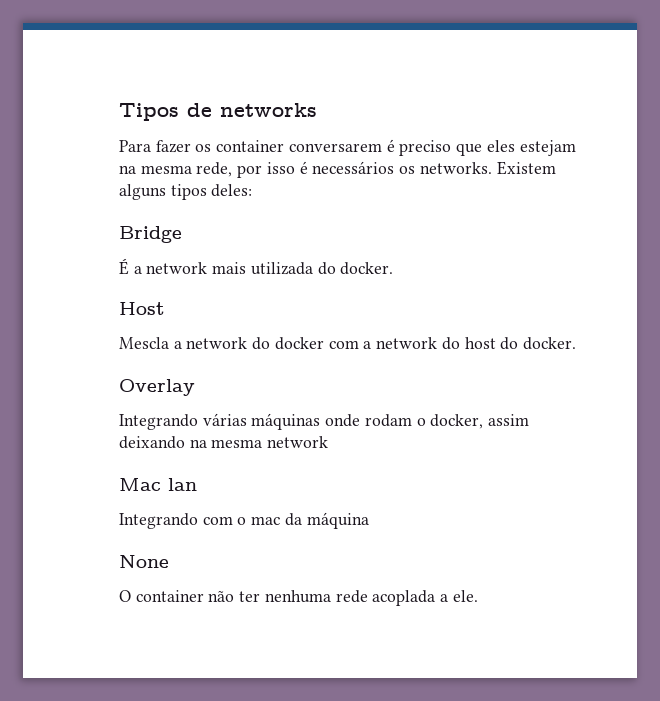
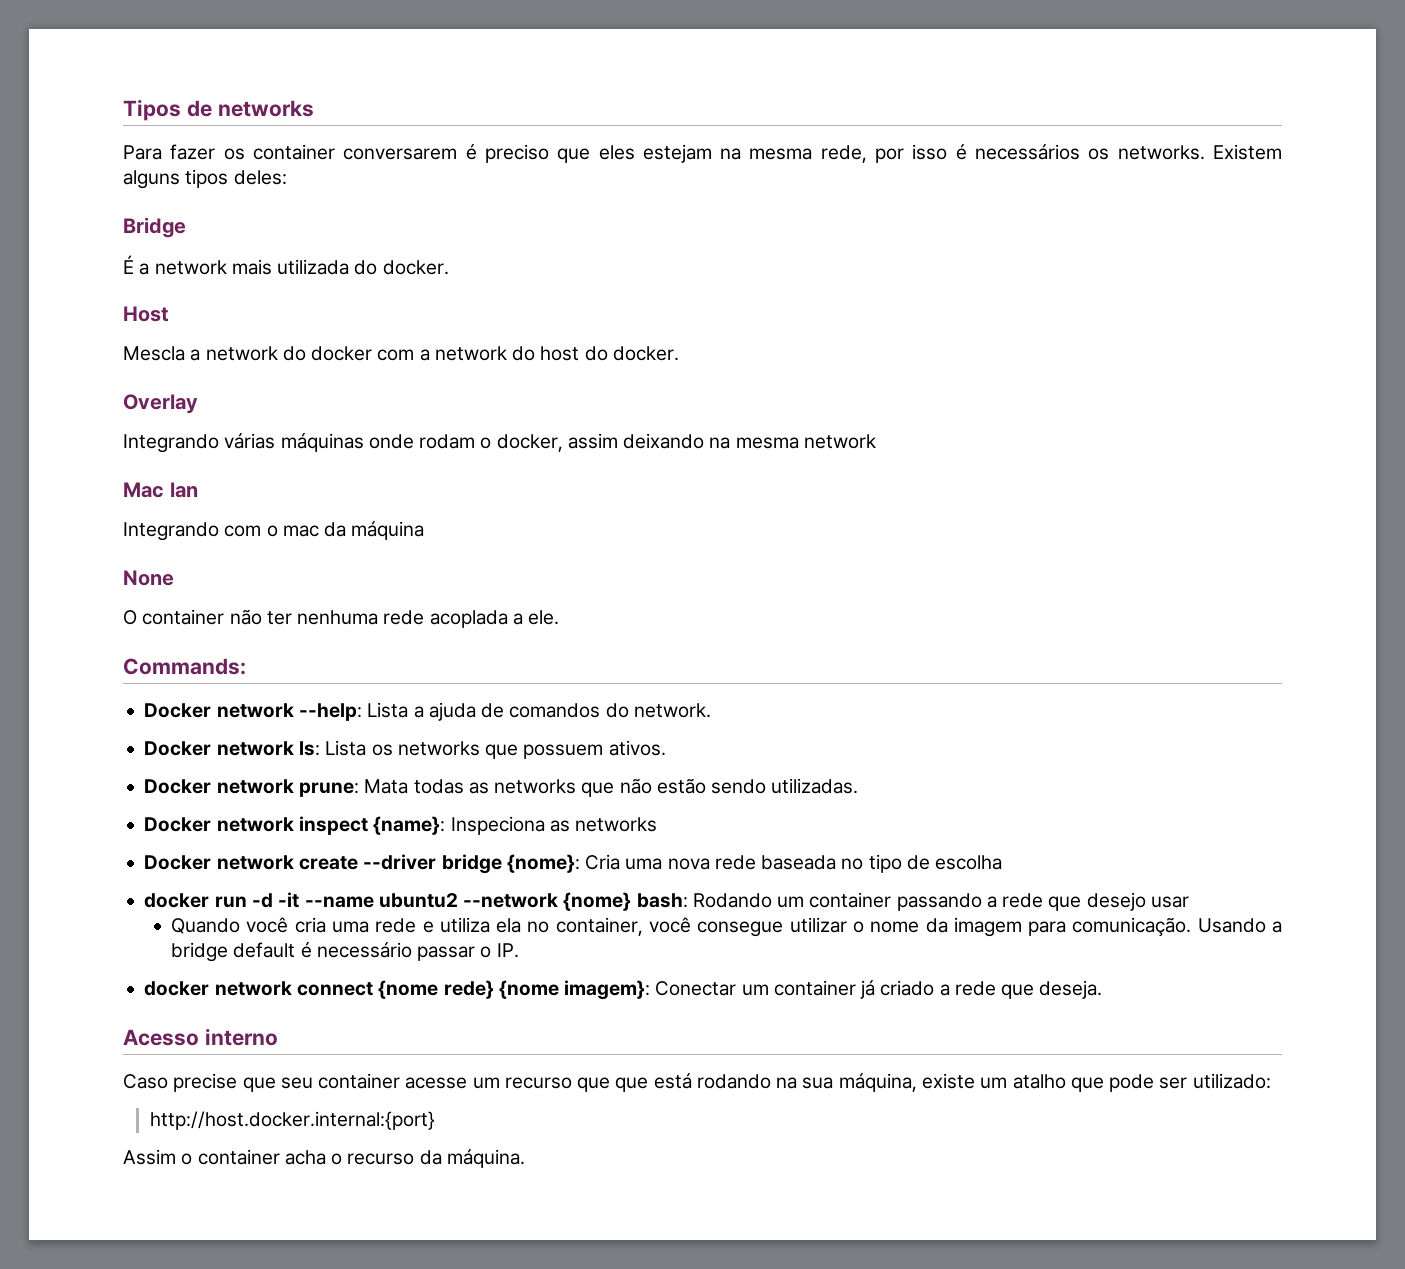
(478, 596) none -> [123,658,246,675] [144,702,711,721] [144,740,666,759] [144,778,859,797] [144,816,658,835] [144,854,1003,874] [144,892,1189,911] [171,917,1283,937] [171,942,519,962] [144,980,1103,1000] [123,1028,278,1046] [123,1073,1271,1092] [149,1111,435,1130] [123,1149,525,1168] // Commands: // Docker network --help: Lista a ajuda de comandos do network. // Docker network ls: Lista os networks que possuem ativos. // Docker network prune: Mata todas as networks que não estão sendo utilizadas. // Docker network inspect {name}: Inspeciona as networks // Docker network create --driver bridge {nome}: Cria uma nova rede baseada no tipo de escolha // docker run -d -it --name ubuntu2 --network {nome} bash: Rodando um container passando a rede que desejo usar // Quando você cria uma rede e utiliza ela no container, você consegue utilizar o nome da imagem para comunicação. Usando a bridge default é necessário passar o IP. // docker network connect {nome rede} {nome imagem}: Conectar um container já criado a rede que deseja. // Acesso interno // Caso precise que seu container acesse um recurso que que está rodando na sua máquina, existe um atalho que pode ser utilizado: // http://host.docker.internal:{port} // Assim o container acha o recurso da máquina.

